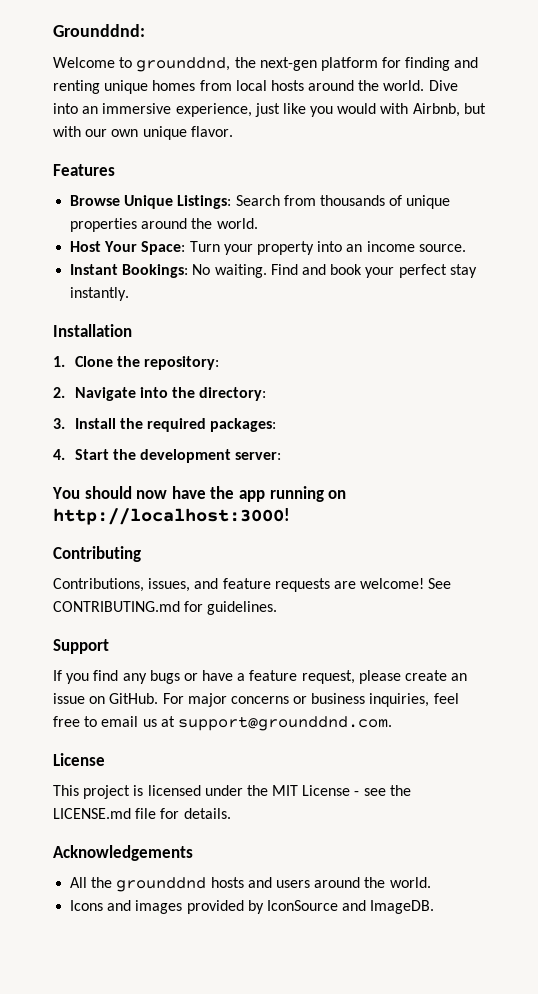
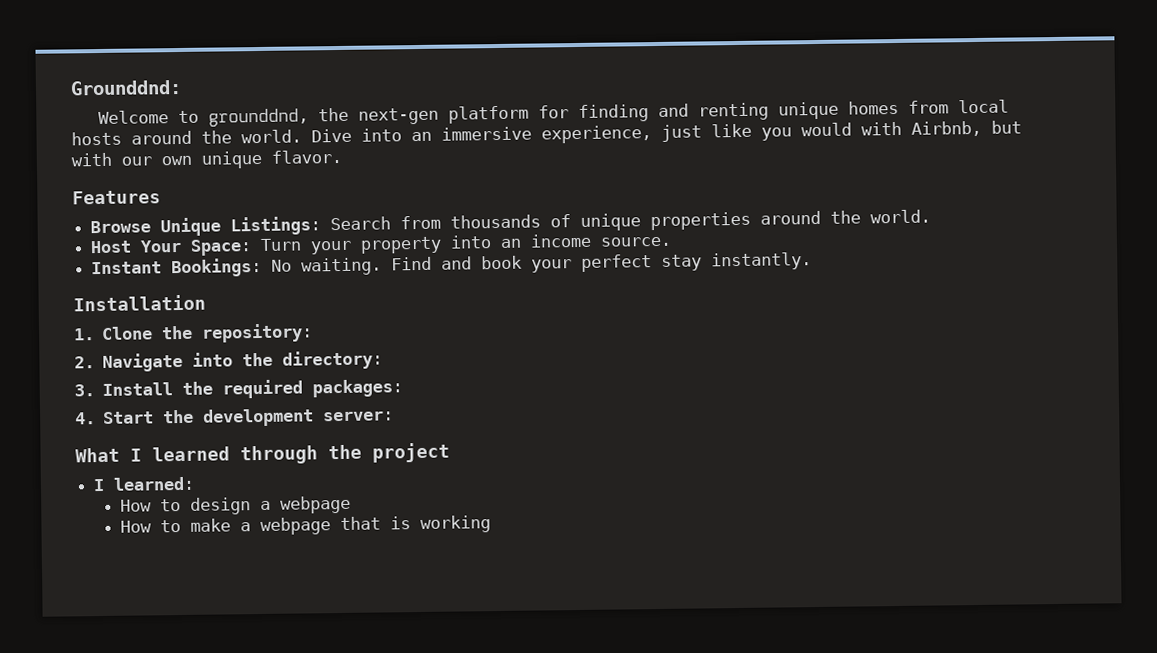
[52,486,347,502] [53,508,290,525] [53,546,141,562] [53,578,452,592] [53,601,278,615] [53,639,109,654] [53,670,468,684] [53,693,459,707] [53,716,392,731] [53,753,105,766] [53,785,411,799] [53,808,231,819] [53,845,193,861] [70,877,431,892] [70,900,435,914] You should now have the app running on http://localhost:3000! // Contributing // Contributions, issues, and feature requests are welcome! See CONTRIBUTING.md for guidelines. // Support // If you find any bugs or have a feature request, please create an issue on GitHub. For major concerns or business inquiries, feel free to email us at support@grounddnd.com. // License // This project is licensed under the MIT License - see the LICENSE.md file for details. // Acknowledgements // All the grounddnd hosts and users around the world. // Icons and images provided by IconSource and ImageDB. -> [75,442,450,465] [93,476,196,492] [119,495,351,515] [119,515,491,536] What I learned through the project // I learned: // How to design a webpage // How to make a webpage that is working

